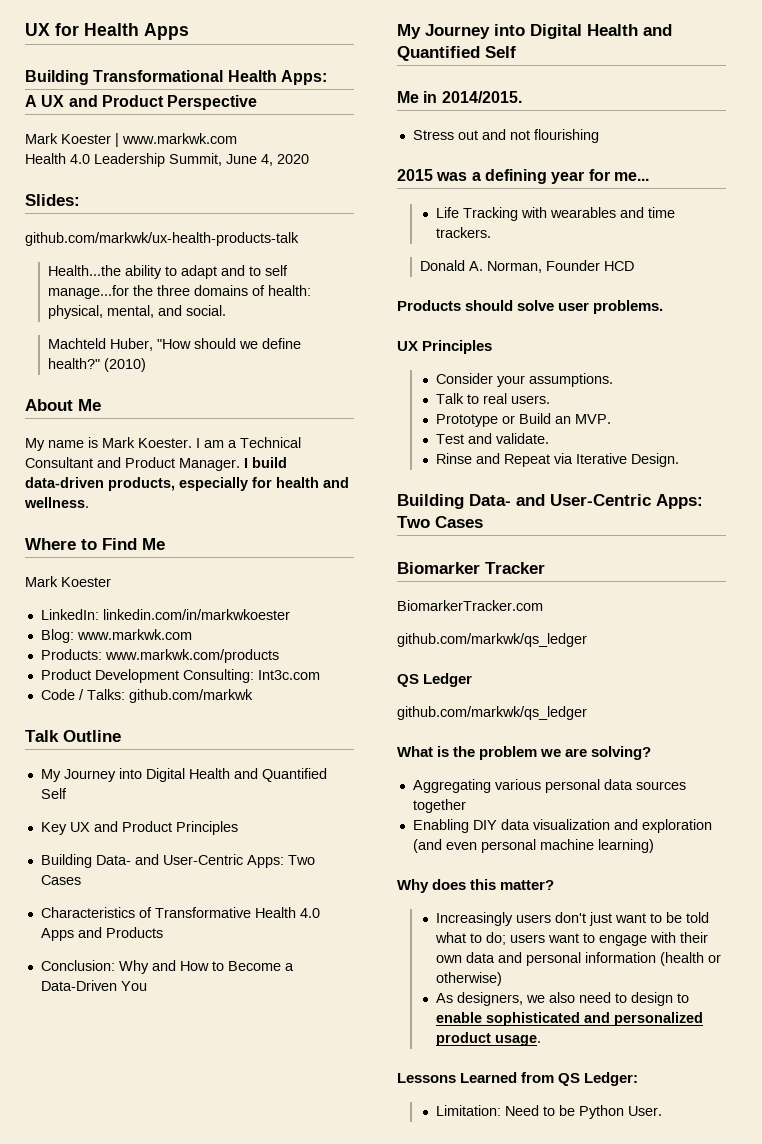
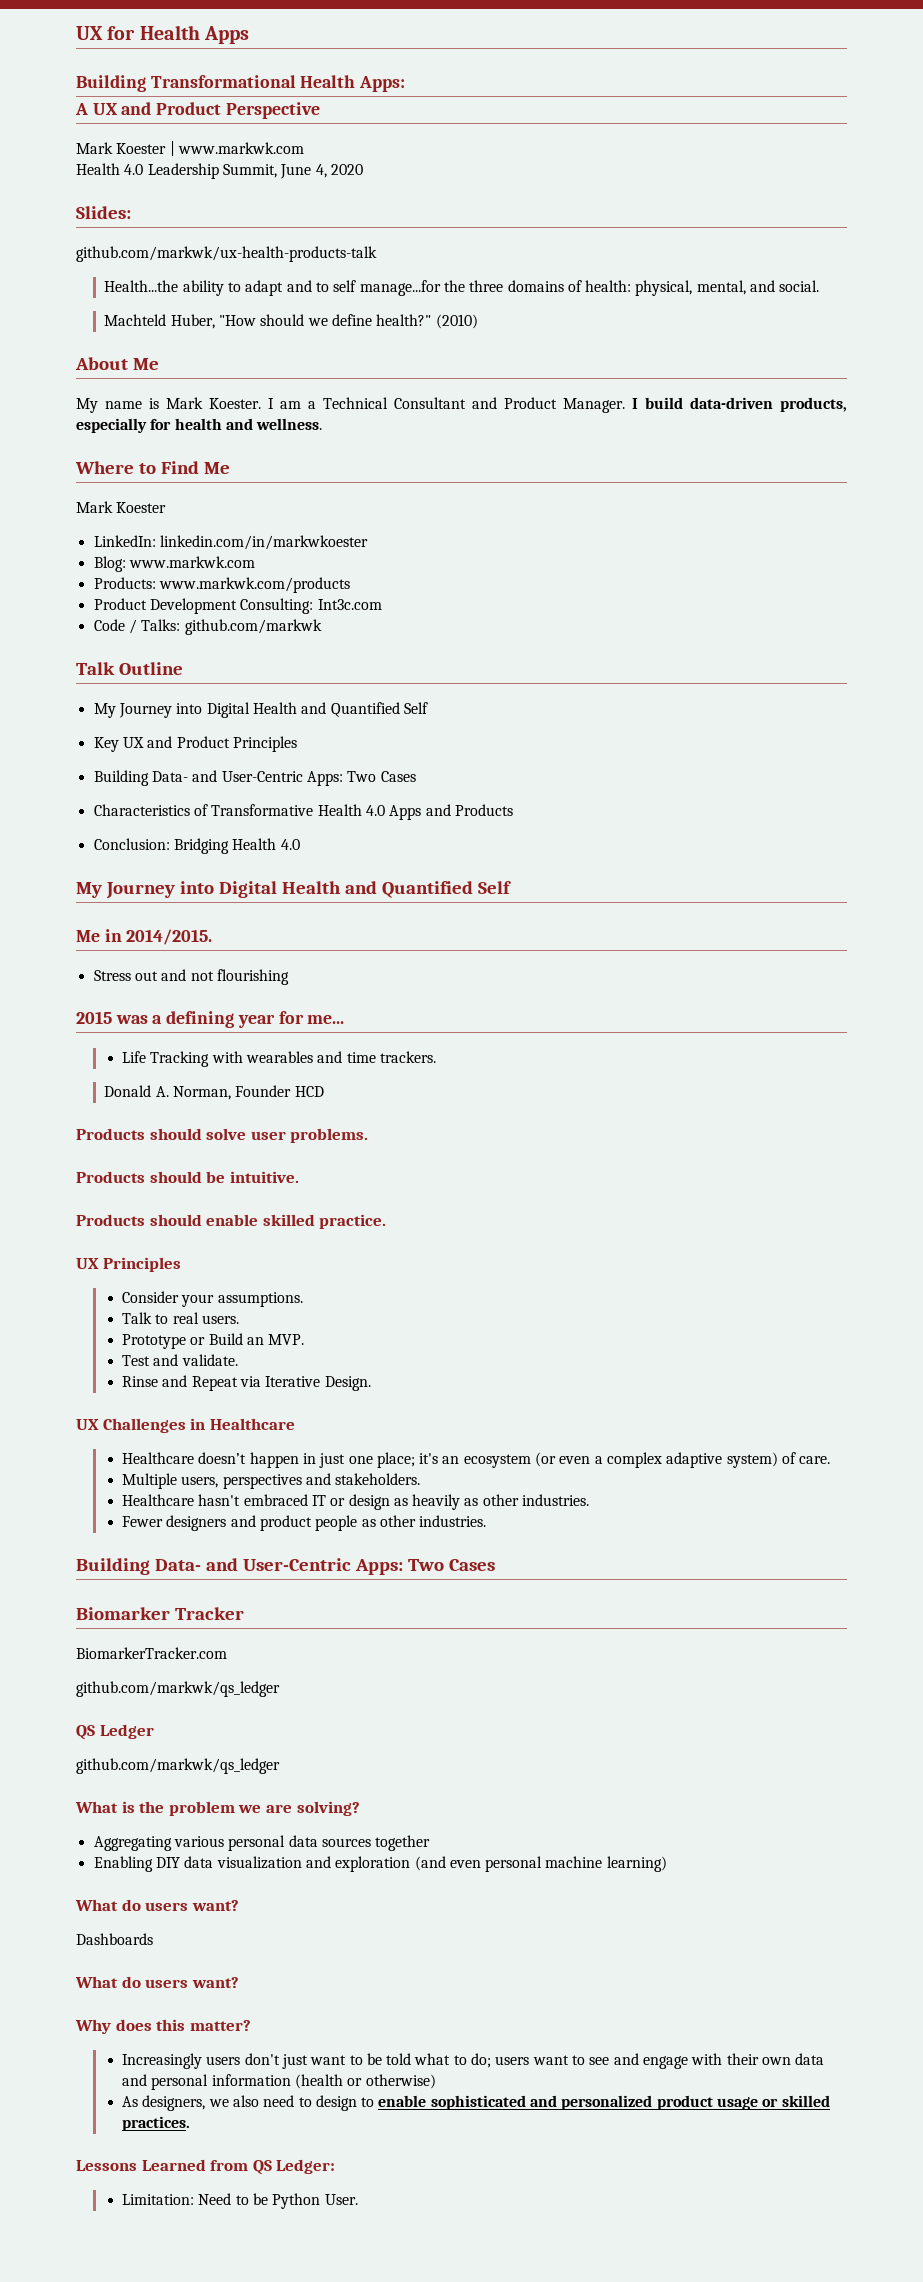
[118,960,294,974] [40,980,147,991] Why and How to Become a Data-Driven You -> [173,838,300,854] Bridging Health 4.0
(664, 307) none -> [76,1171,299,1183] [76,1214,387,1229] // Products should be intuitive. // Products should enable skilled practice.
(680, 460) none -> [76,1418,295,1433] [121,1452,831,1468] [121,1473,421,1489] [121,1494,590,1510] [121,1515,487,1531] // UX Challenges in Healthcare // Healthcare doesn’t happen in just one place; it's an ecosystem (or even a complex adaptive system) of care. // Multiple users, perspectives and stakeholders. // Healthcare hasn't embraced IT or design as heavily as other industries. // Fewer designers and product people as other industries.
(654, 846) none -> [75,1899,239,1911] [76,1933,153,1945] [75,1976,239,1988] // What do users want? // Dashboards // What do users want?
(596, 938) none -> [589,2053,639,2065] see and
[495,1035,542,1046] usage. -> [717,2095,830,2110] [121,2116,190,2131] usage or skilled practices.

